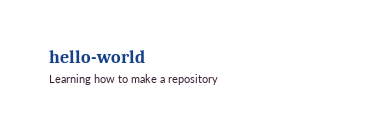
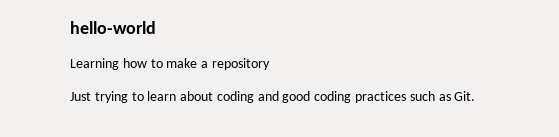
(218, 79) none -> [70,91,476,103] // Just trying to learn about coding and good coding practices such as Git.

